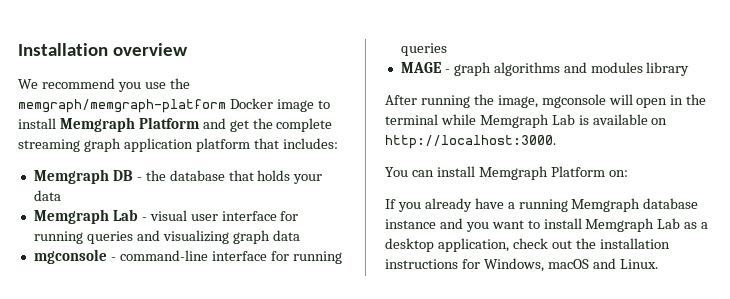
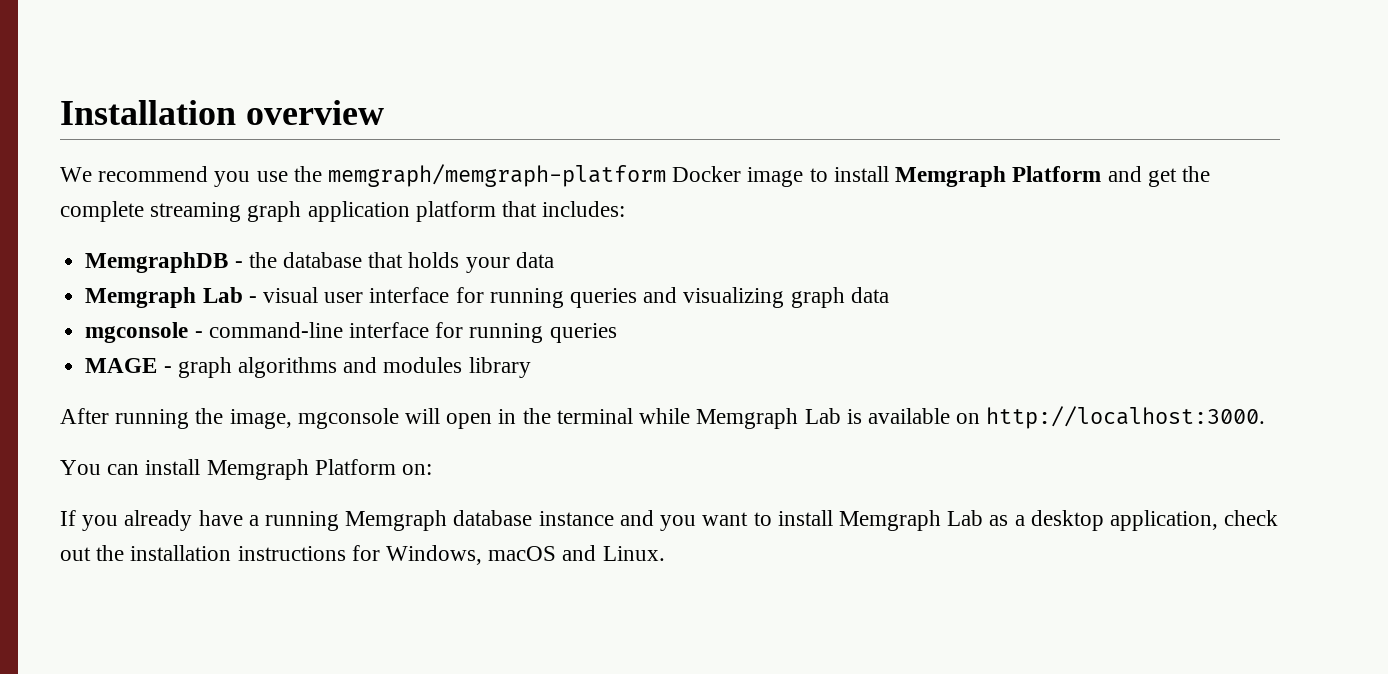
[33,169,133,184] Memgraph DB -> [85,252,229,273] MemgraphDB

